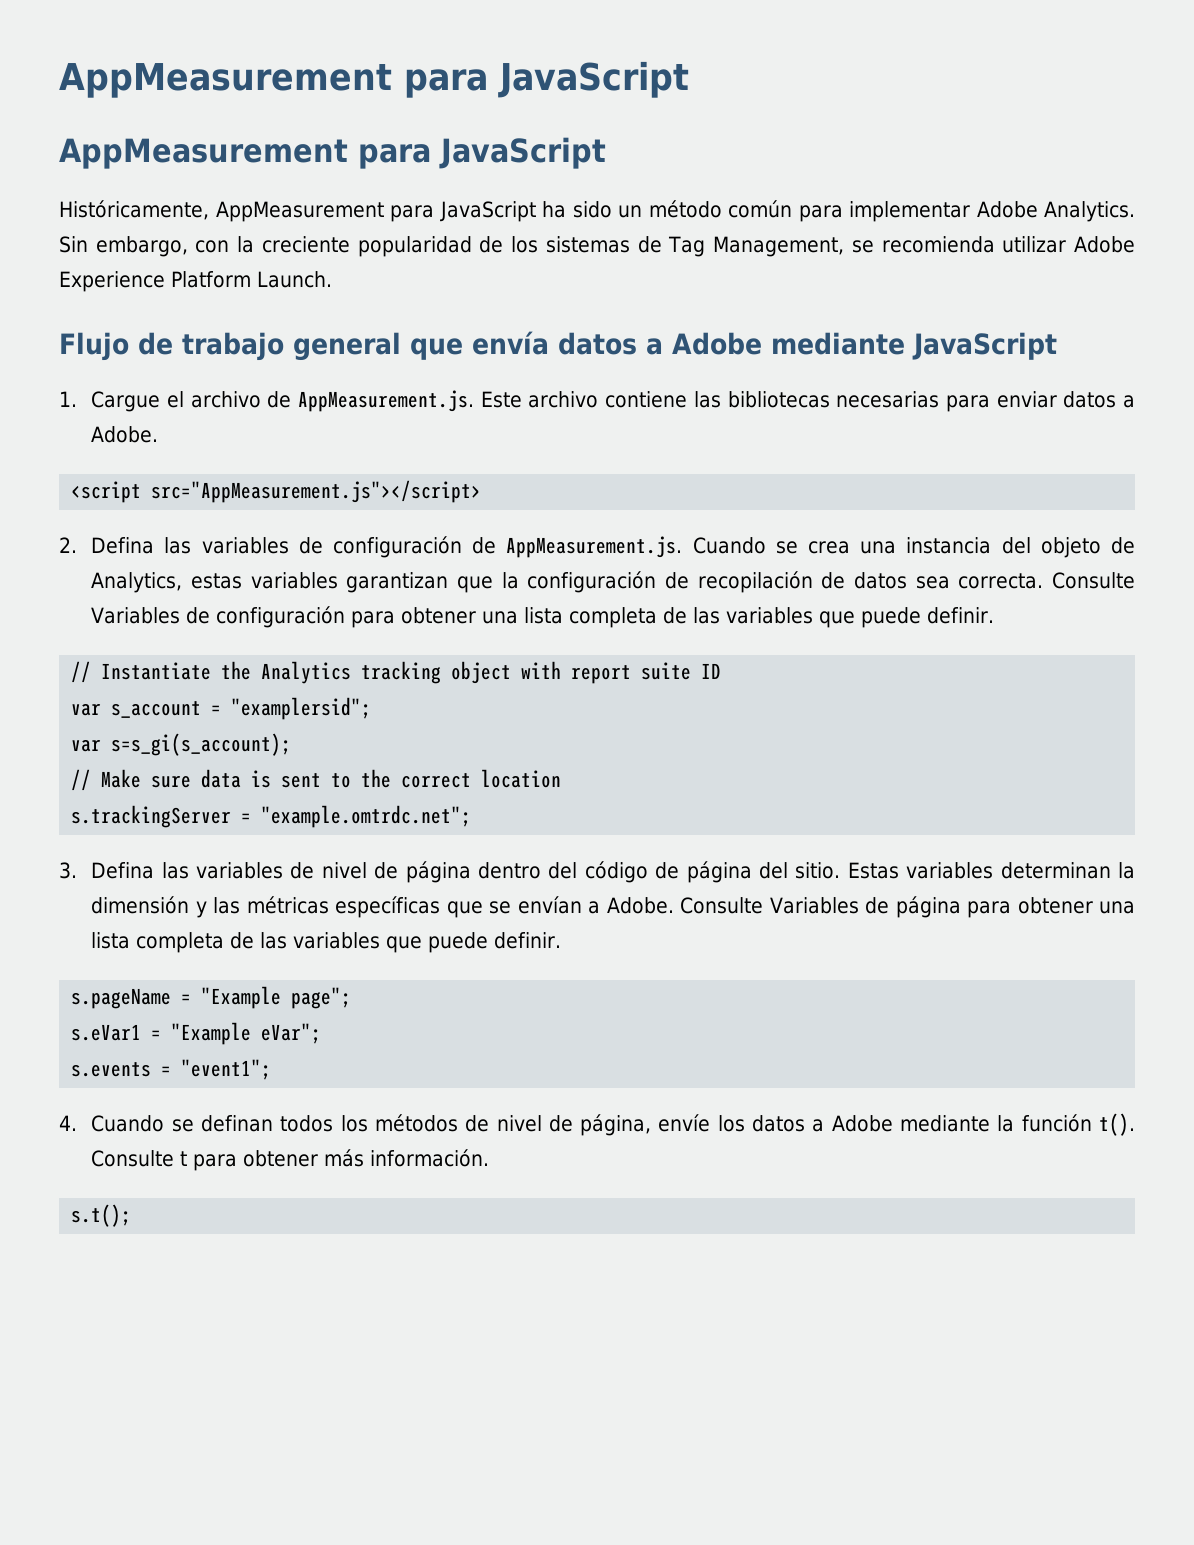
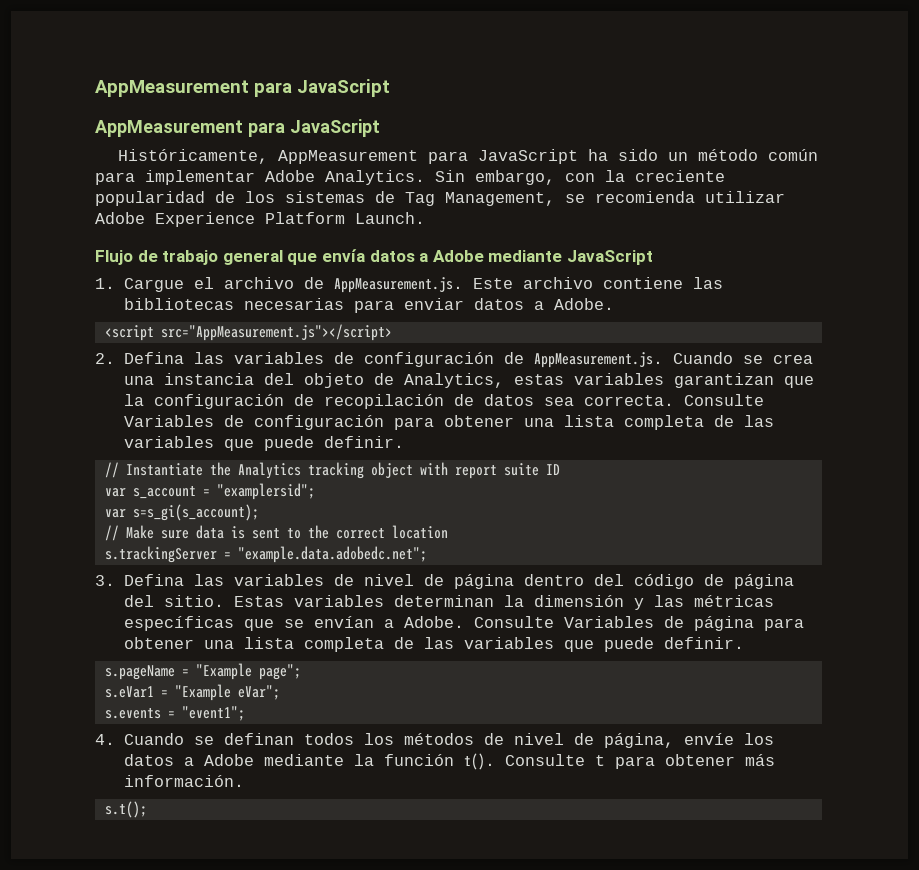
[261,805,472,828] "example.omtrdc.net"; -> [237,546,427,563] "example.data.adobedc.net";

